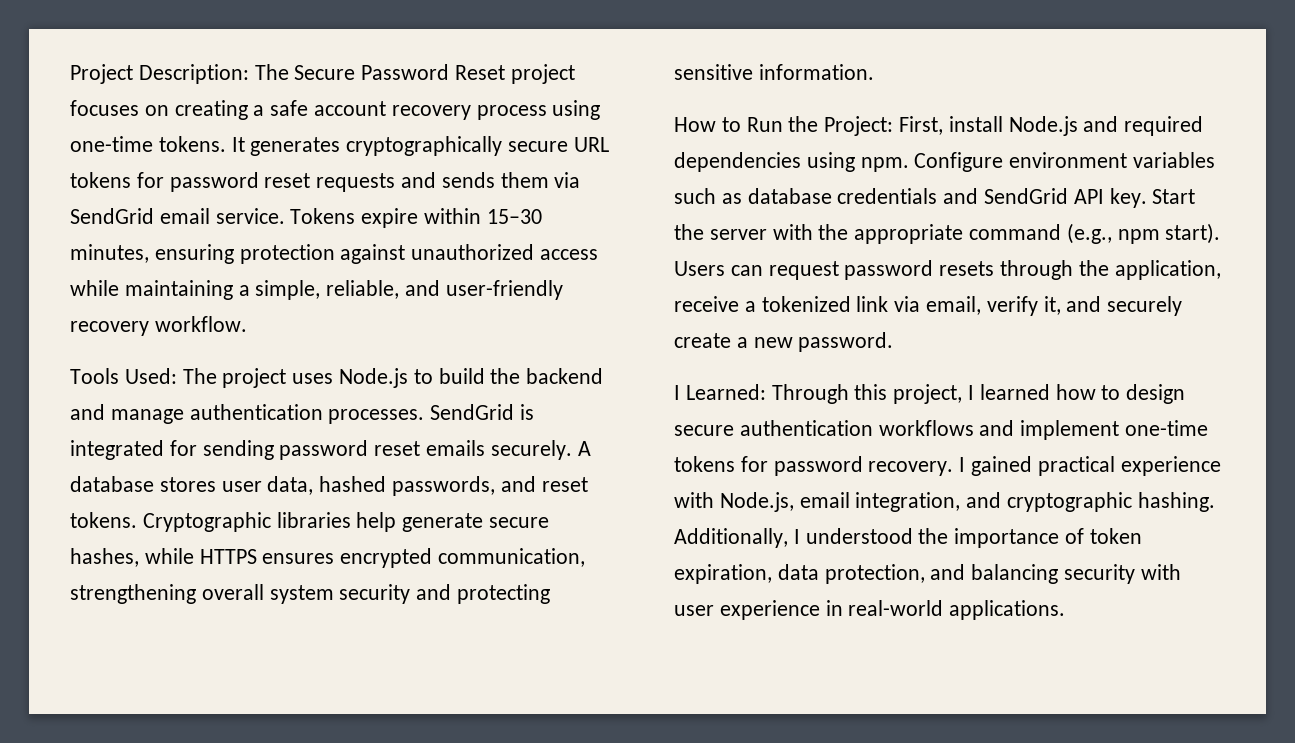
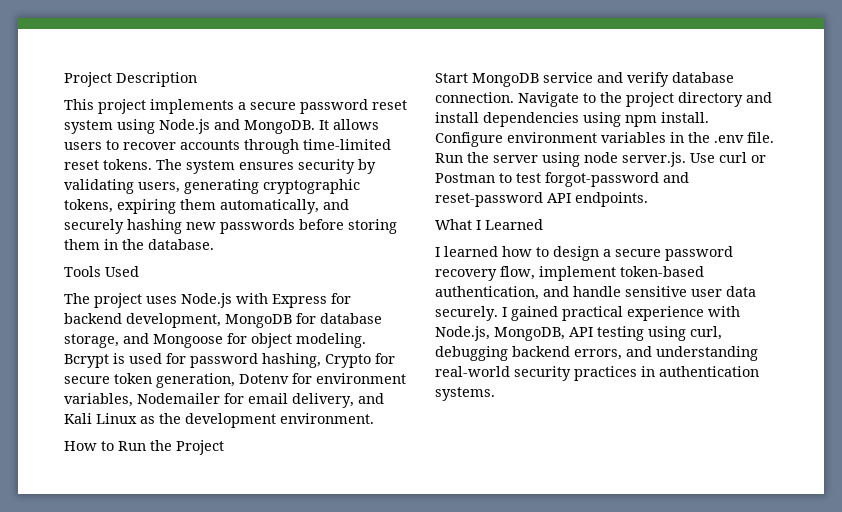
[70,64,575,84] [70,100,601,120] [70,136,609,156] [70,172,581,192] [70,208,542,228] [70,244,599,264] [70,280,563,300] [70,316,247,336] Project Description: The Secure Password Reset project focuses on creating a safe account recovery process using one-time tokens. It generates cryptographically secure URL tokens for password reset requests and sends them via SendGrid email service. Tokens expire within 15–30 minutes, ensuring protection against unauthorized access while maintaining a simple, reliable, and user-friendly recovery workflow. -> [64,72,197,87] [64,99,407,114] [64,119,379,134] [64,139,391,154] [64,159,376,174] [64,179,360,194] [64,199,349,214] [64,219,397,234] [64,239,214,250] Project Description // This project implements a secure password reset system using Node.js and MongoDB. It allows users to recover accounts through time-limited reset tokens. The system ensures security by validating users, generating cryptographic tokens, expiring them automatically, and securely hashing new passwords before storing them in the database.
[124,368,177,384] Used: -> [105,266,139,277] Used //
[413,368,604,384] [70,404,535,424] [70,440,591,460] [70,476,588,496] [70,512,550,532] [70,548,586,568] [70,584,551,604] [674,64,874,80] [674,116,1204,136] [674,152,1216,172] [674,188,1196,208] [674,223,1221,244] [674,260,1221,280] [674,296,1183,316] [674,332,894,352] [674,384,963,404] to build the backend and manage authentication processes. SendGrid is integrated for sending password reset emails securely. A database stores user data, hashed passwords, and reset tokens. Cryptographic libraries help generate secure hashes, while HTTPS ensures encrypted communication, strengthening overall system security and protecting sensitive information. // How to Run the Project: First, install Node.js and required dependencies using npm. Configure environment variables such as database credentials and SendGrid API key. Start the server with the appropriate command (e.g., npm start). Users can request password resets through the application, receive a tokenized link via email, verify it, and securely create a new password. // I Learned: Through this project, -> [236,293,351,308] [64,313,382,328] [64,333,366,348] [64,353,395,368] [64,373,406,388] [64,393,384,408] [64,413,374,428] [64,440,224,455] [435,72,734,87] [435,92,772,107] [435,112,709,127] [435,132,774,147] [435,152,766,167] [435,172,689,187] [435,192,648,207] [435,219,543,230] with Express for backend development, MongoDB for database storage, and Mongoose for object modeling. Bcrypt is used for password hashing, Crypto for secure token generation, Dotenv for environment variables, Nodemailer for email delivery, and Kali Linux as the development environment. // How to Run the Project // Start MongoDB service and verify database connection. Navigate to the project directory and install dependencies using npm install. Configure environment variables in the .env file. Run the server using node server.js. Use curl or Postman to test forgot-password and reset-password API endpoints. // What I Learned //
[674,420,1209,440] [674,456,954,476] secure authentication workflows and implement one-time tokens for password recovery. -> [603,246,733,261] [435,266,704,281] [435,286,756,300] [435,306,498,321] a secure password recovery flow, implement token-based authentication, and handle sensitive user data securely.
[799,492,1215,512] [674,528,1142,548] [674,564,1181,584] [674,600,1066,620] email integration, and cryptographic hashing. Additionally, I understood the importance of token expiration, data protection, and balancing security with user experience in real-world applications. -> [494,326,722,341] [435,346,758,361] [435,366,759,381] [435,387,495,401] MongoDB, API testing using curl, debugging backend errors, and understanding real-world security practices in authentication systems.

